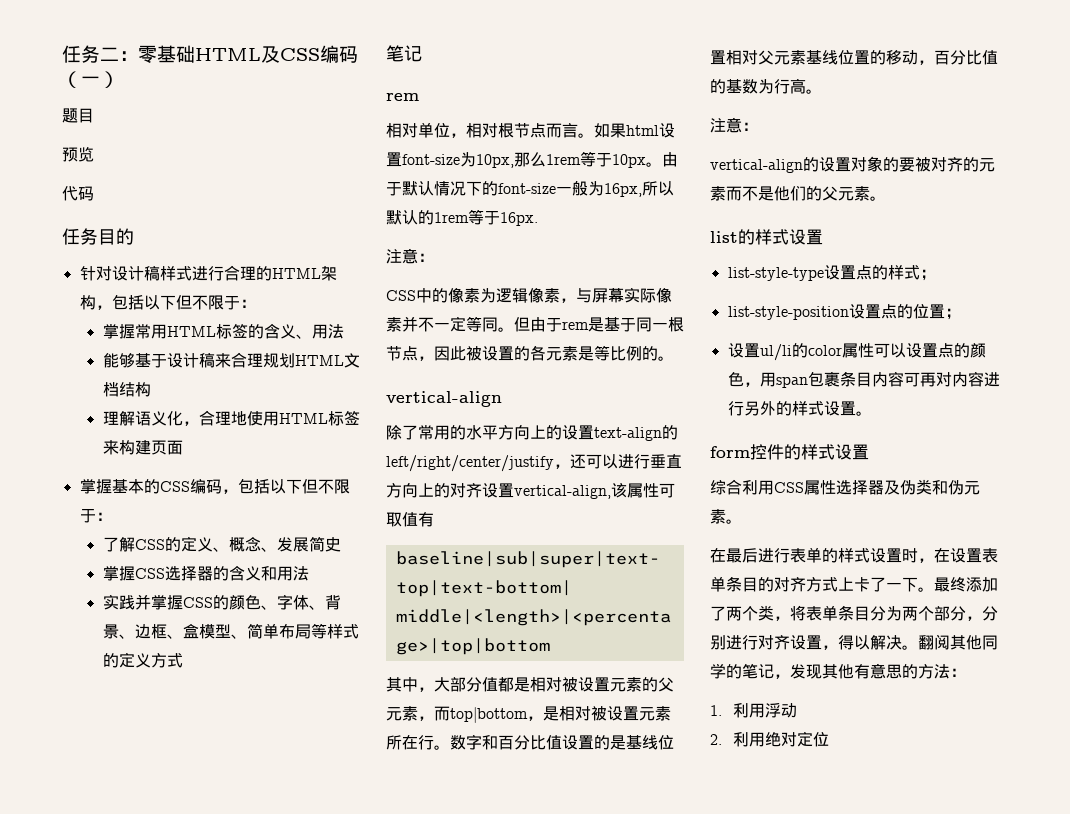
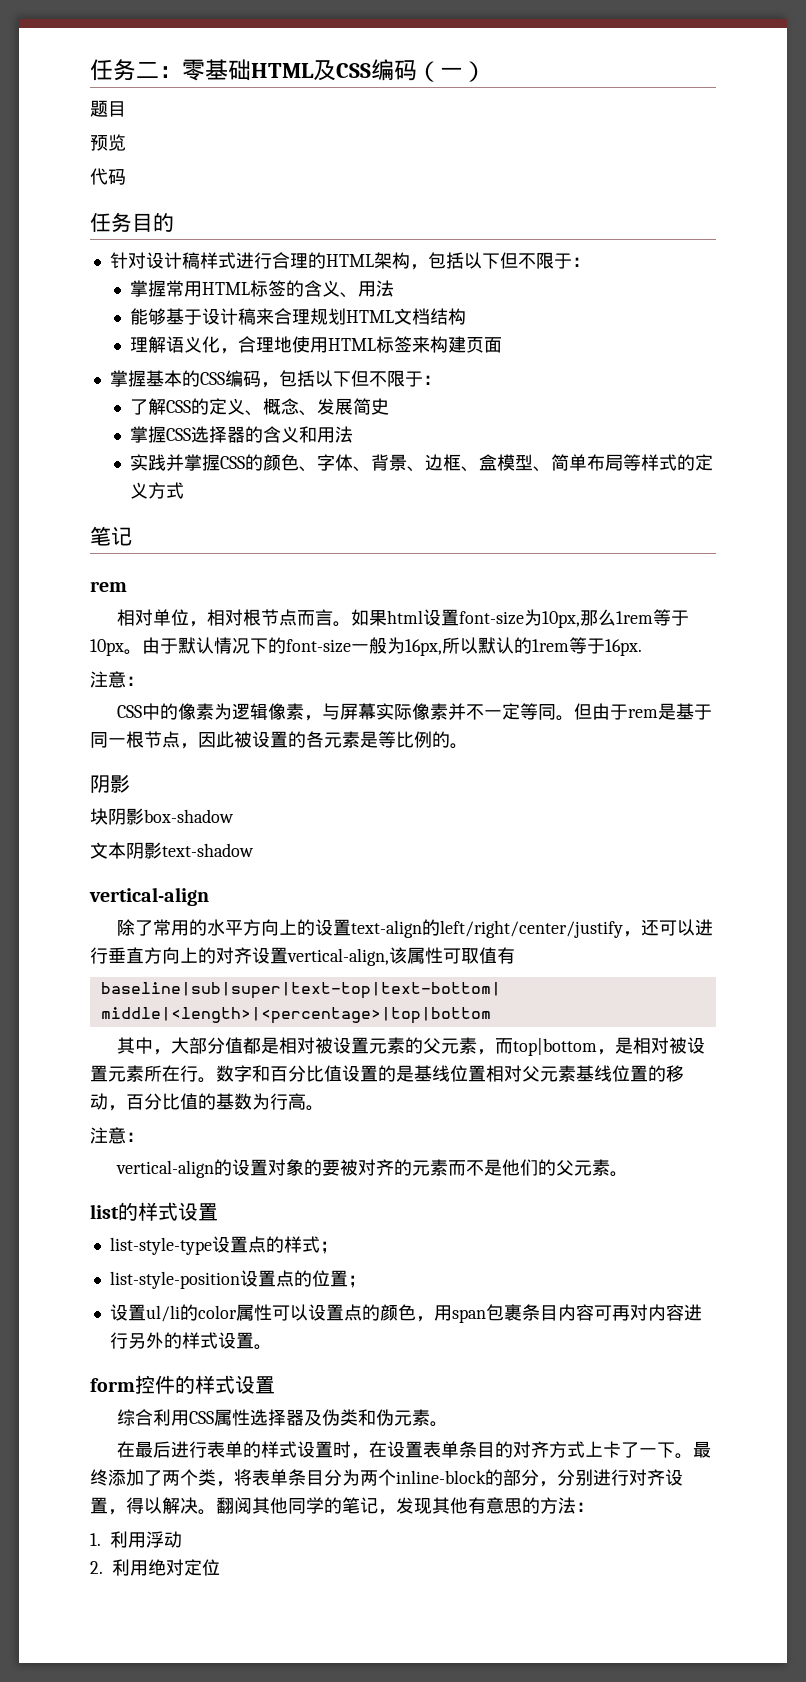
(674, 358) none -> [90,774,130,793] [90,808,234,825] [90,842,254,859] // 阴影 // 块阴影box-shadow // 文本阴影text-shadow
(934, 613) none -> [396,1469,503,1486] inline-block的

